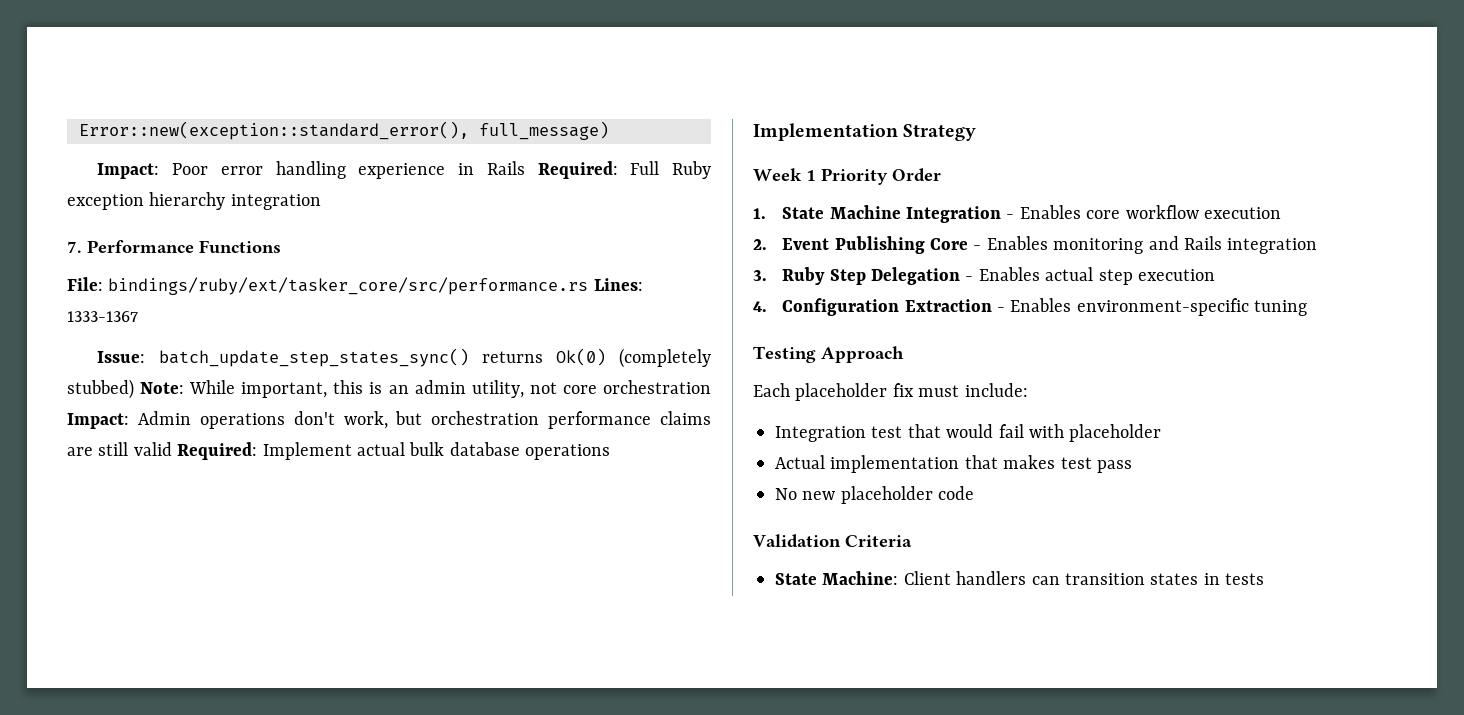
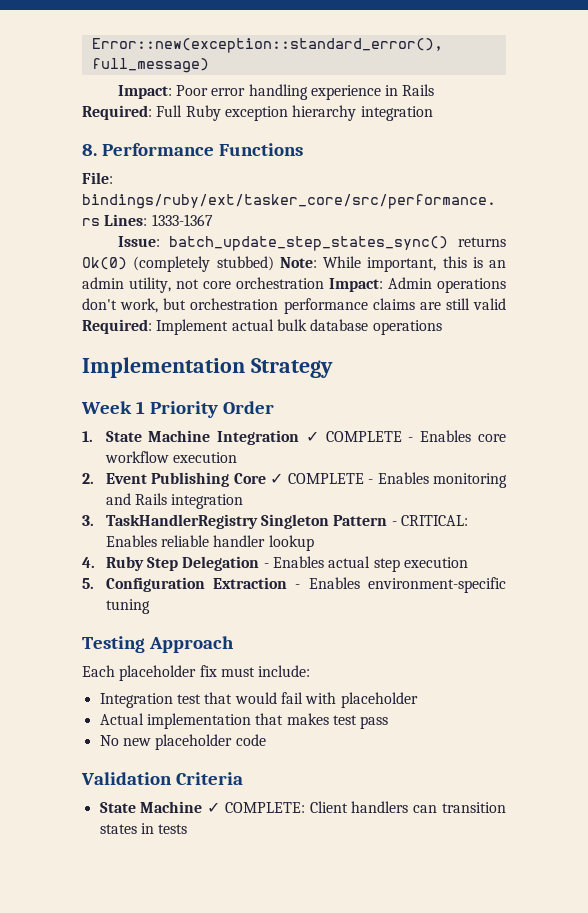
[67,241,82,253] 7. -> [82,144,97,156] 8.
(1001, 214) none -> [305,431,402,442] ✓ COMPLETE
(968, 244) none -> [270,473,364,484] ✓ COMPLETE
(767, 275) none -> [105,514,468,529] [105,535,314,551] [82,557,95,568] TaskHandlerRegistry Singleton Pattern - CRITICAL: Enables reliable handler lookup // 4.
[753,301,767,312] 4. -> [82,578,94,589] 5.
[822,571,899,585] Machine: -> [140,801,305,813] Machine ✓ COMPLETE:

